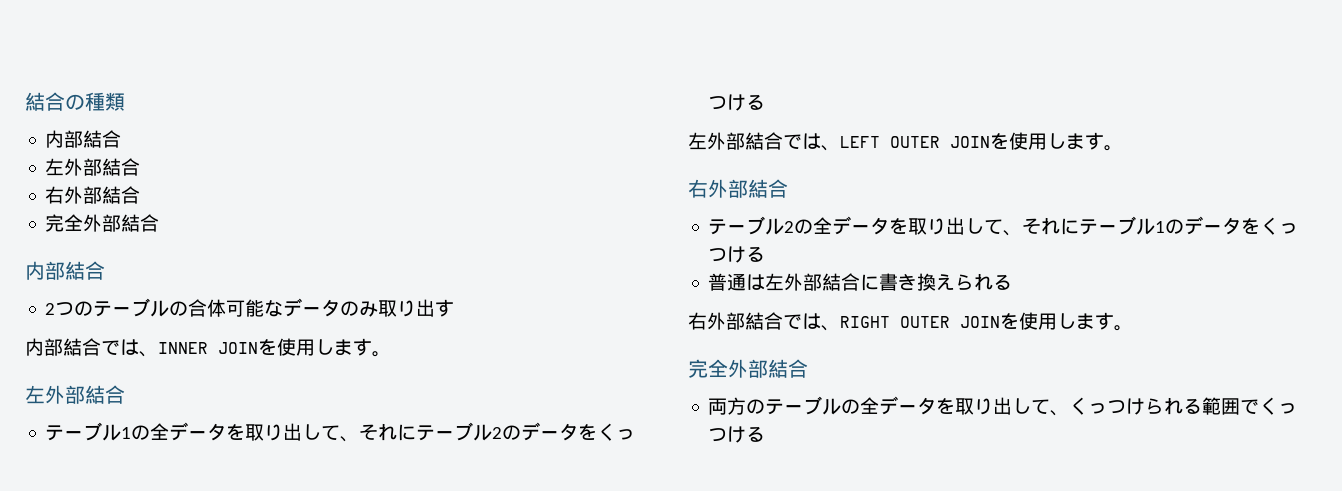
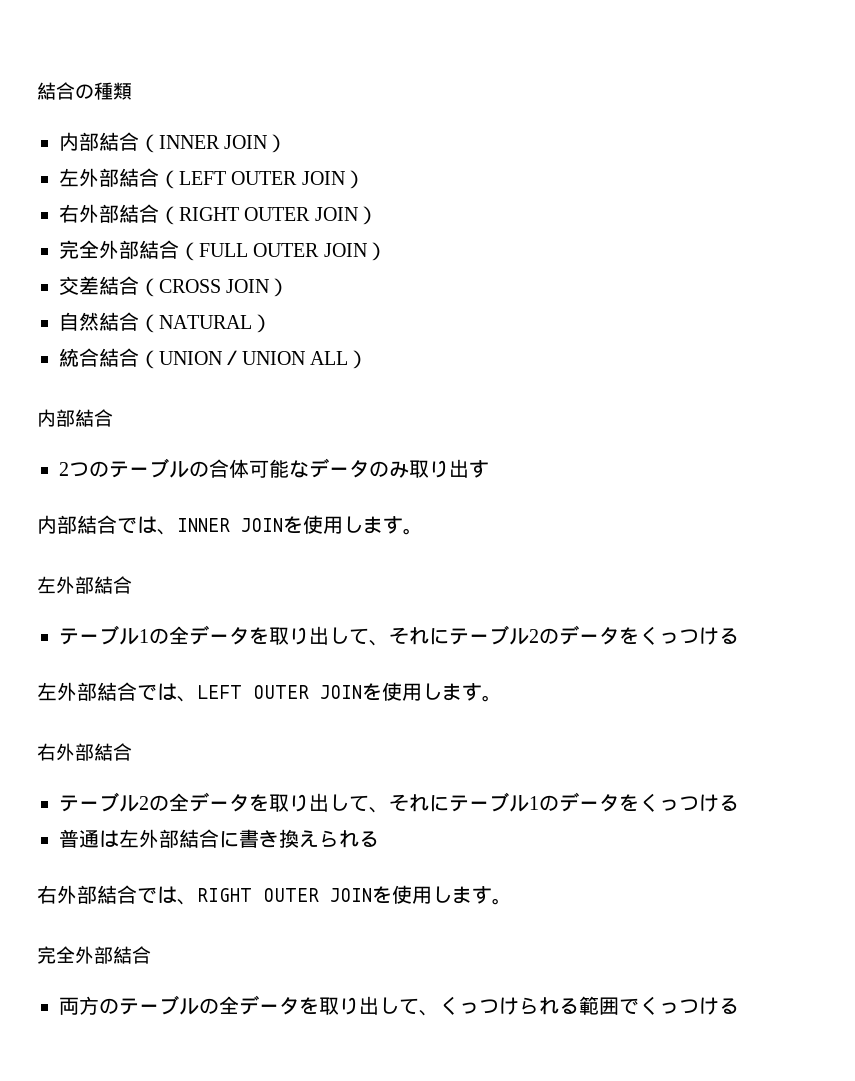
[45,158,141,176] [45,186,141,204] [45,214,160,232] // 左外部結合 // 右外部結合 // 完全外部結合 -> [139,134,288,153] [59,168,365,189] [59,204,378,225] [59,240,387,261] [59,276,290,297] [59,312,272,333] [59,348,369,369] （INNER JOIN） // 左外部結合（LEFT OUTER JOIN） // 右外部結合（RIGHT OUTER JOIN） // 完全外部結合（FULL OUTER JOIN） // 交差結合（CROSS JOIN） // 自然結合（NATURAL） // 統合結合（UNION／UNION ALL）

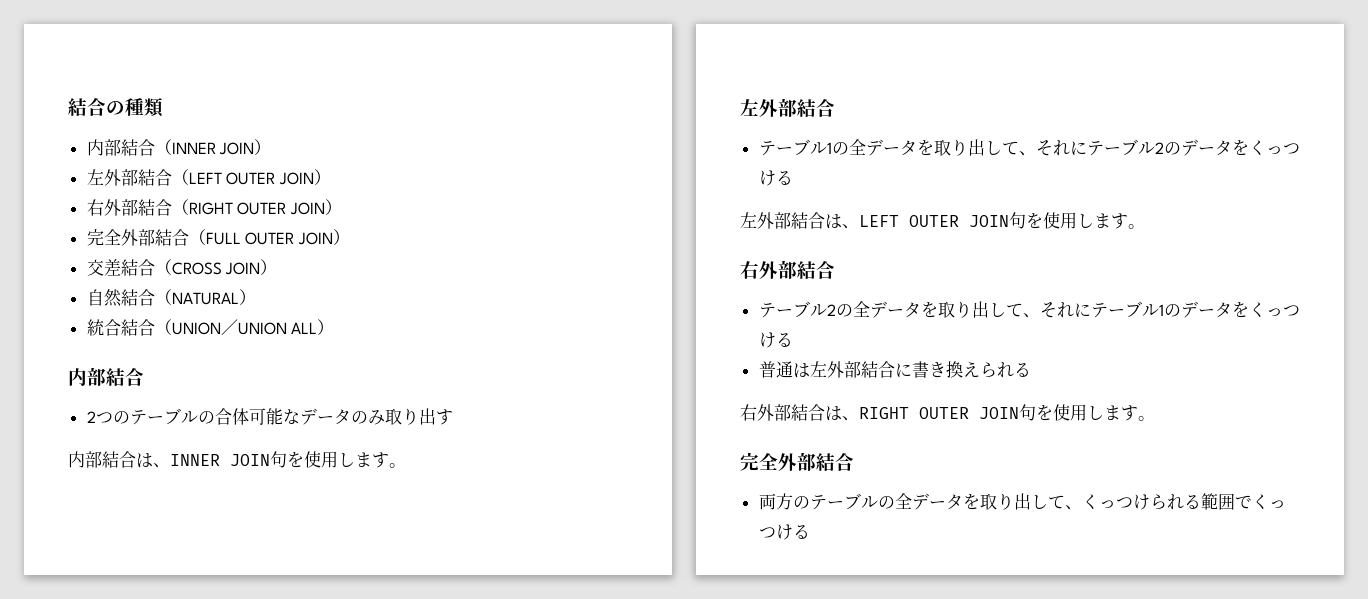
[117,517,137,534] で -> (136, 459) none
(283, 525) none -> [270,451,287,468] 句
[137,684,157,701] で -> (825, 220) none
(362, 692) none -> [1009,212,1026,229] 句
[137,887,157,904] で -> (825, 412) none
(372, 895) none -> [1019,404,1036,421] 句

